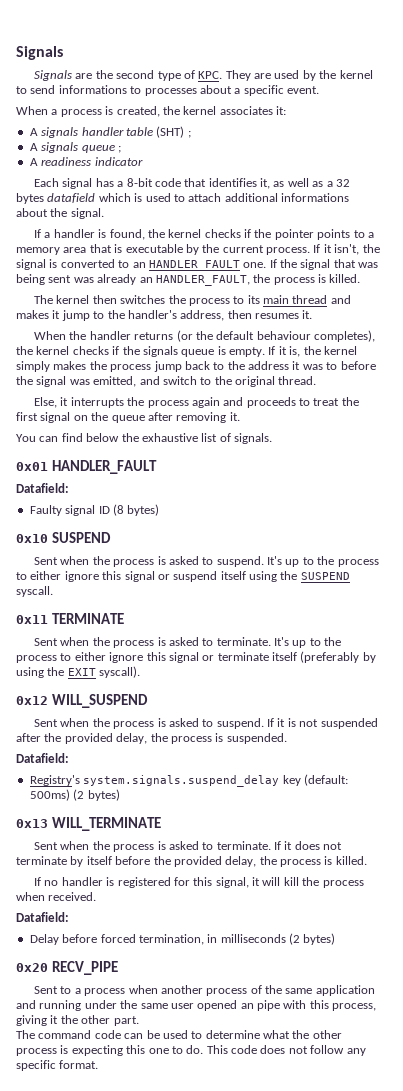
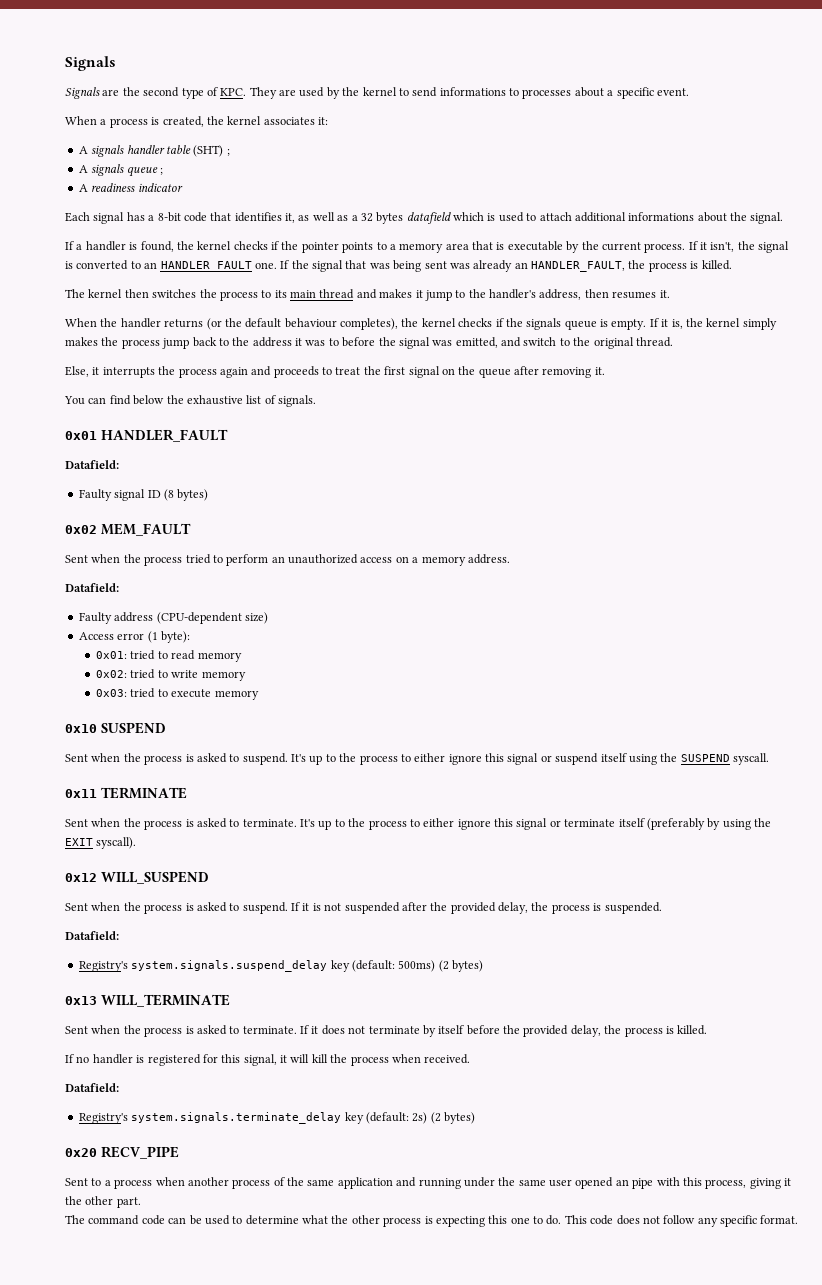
(160, 510) none -> [65,523,191,536] [65,554,510,566] [65,583,119,592] [78,612,268,624] [78,631,190,643] [96,650,242,662] [96,669,246,681] [96,688,259,700] // 0x02 MEM_FAULT // Sent when the process tried to perform an unauthorized access on a memory address. // Datafield: // Faulty address (CPU-dependent size) // Access error (1 byte): // 0x01: tried to read memory // 0x02: tried to write memory // 0x03: tried to execute memory
[29,934,286,945] Delay before forced termination, in milliseconds -> [78,1112,428,1124] Registry's system.signals.terminate_delay key (default: 2s)

